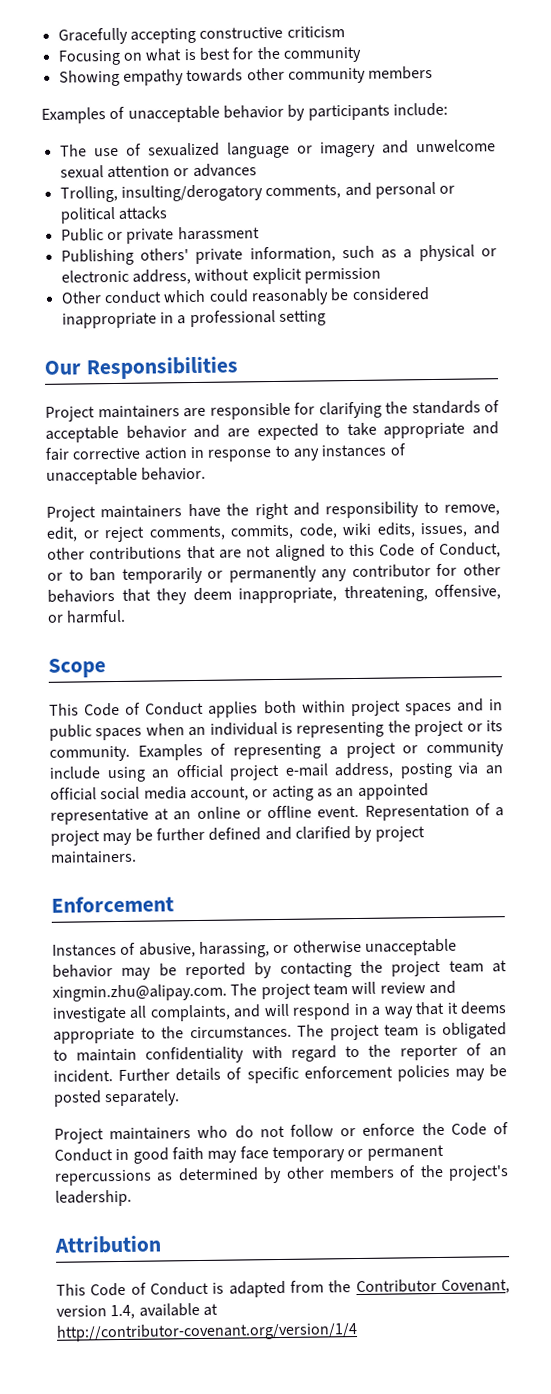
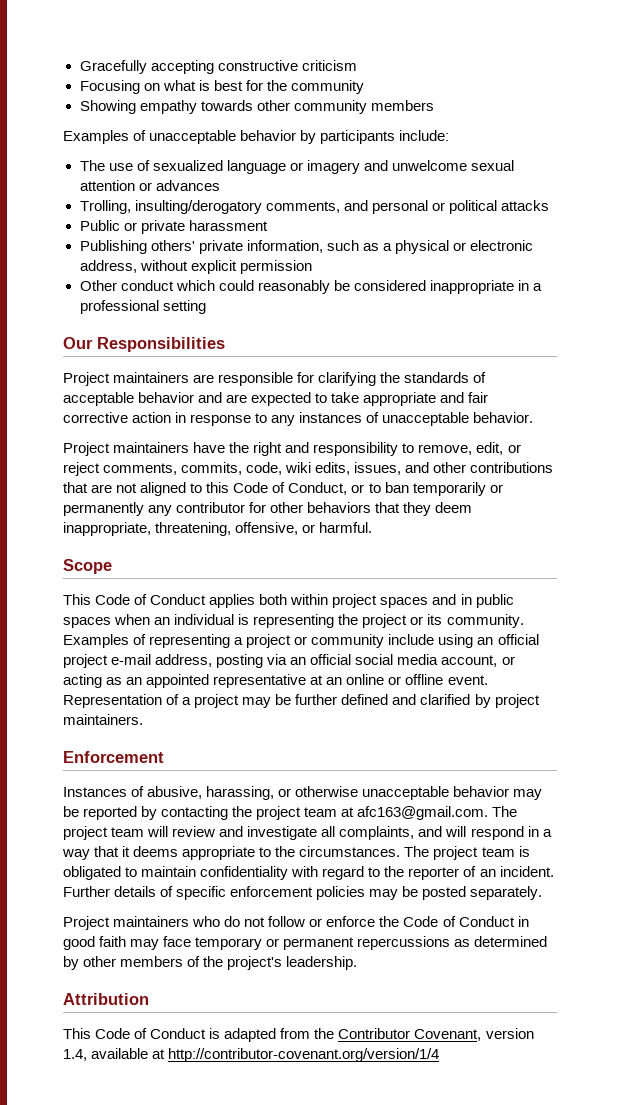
[52,983,227,1002] xingmin.zhu@alipay.com. -> [357,806,489,820] afc163@gmail.com.

